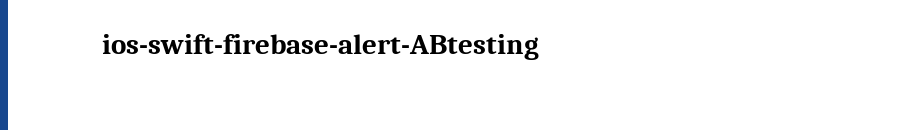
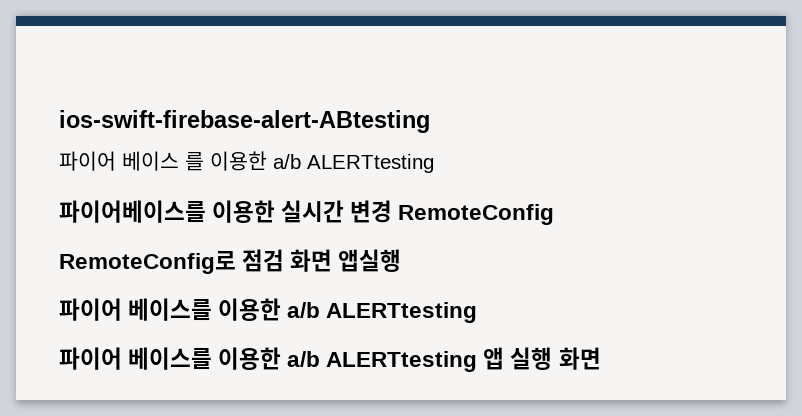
(539, 47) none -> [59,151,434,173] [59,200,555,225] [59,249,402,274] [59,298,478,323] [59,347,601,372] // 파이어 베이스 를 이용한 a/b ALERTtesting // 파이어베이스를 이용한 실시간 변경 RemoteConfig // RemoteConfig로 점검 화면 앱실행 // 파이어 베이스를 이용한 a/b ALERTtesting // 파이어 베이스를 이용한 a/b ALERTtesting 앱 실행 화면

